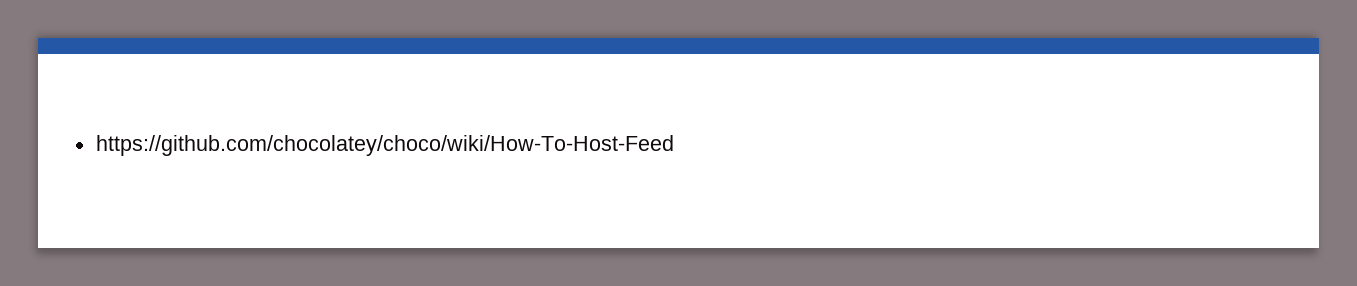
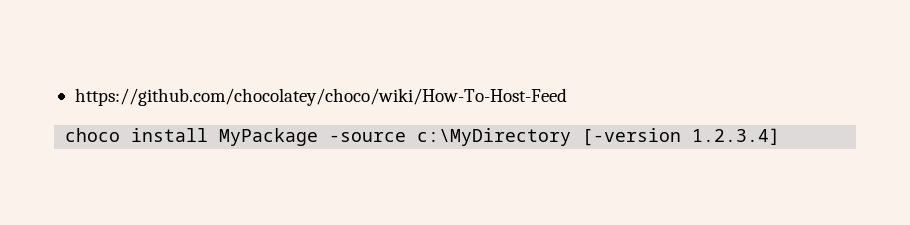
(674, 145) none -> [65,128,781,146] // choco install MyPackage -source c:\MyDirectory [-version 1.2.3.4]

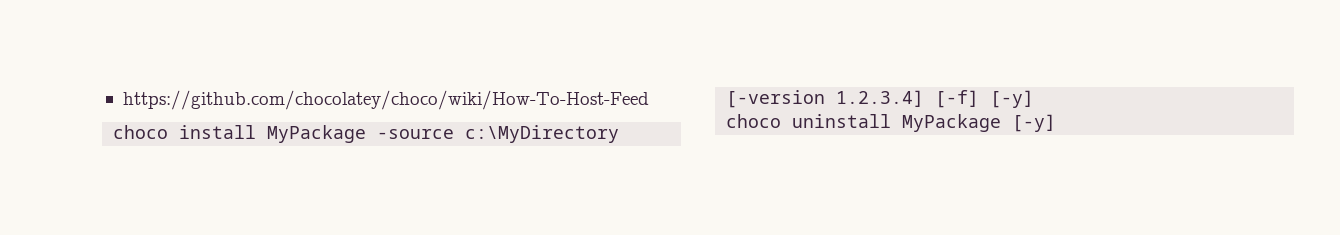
(781, 136) none -> [935,90,1035,108] [726,114,1057,132] [-f] [-y] // choco uninstall MyPackage [-y]

